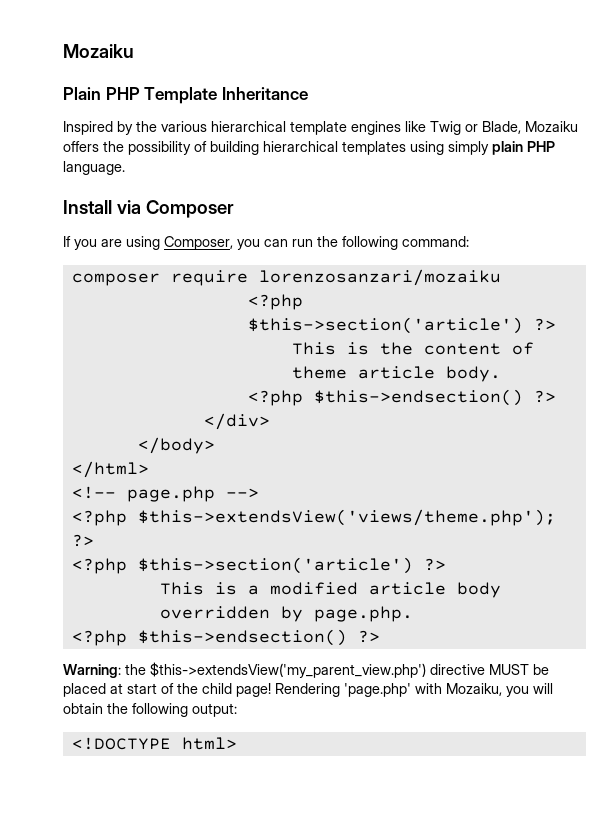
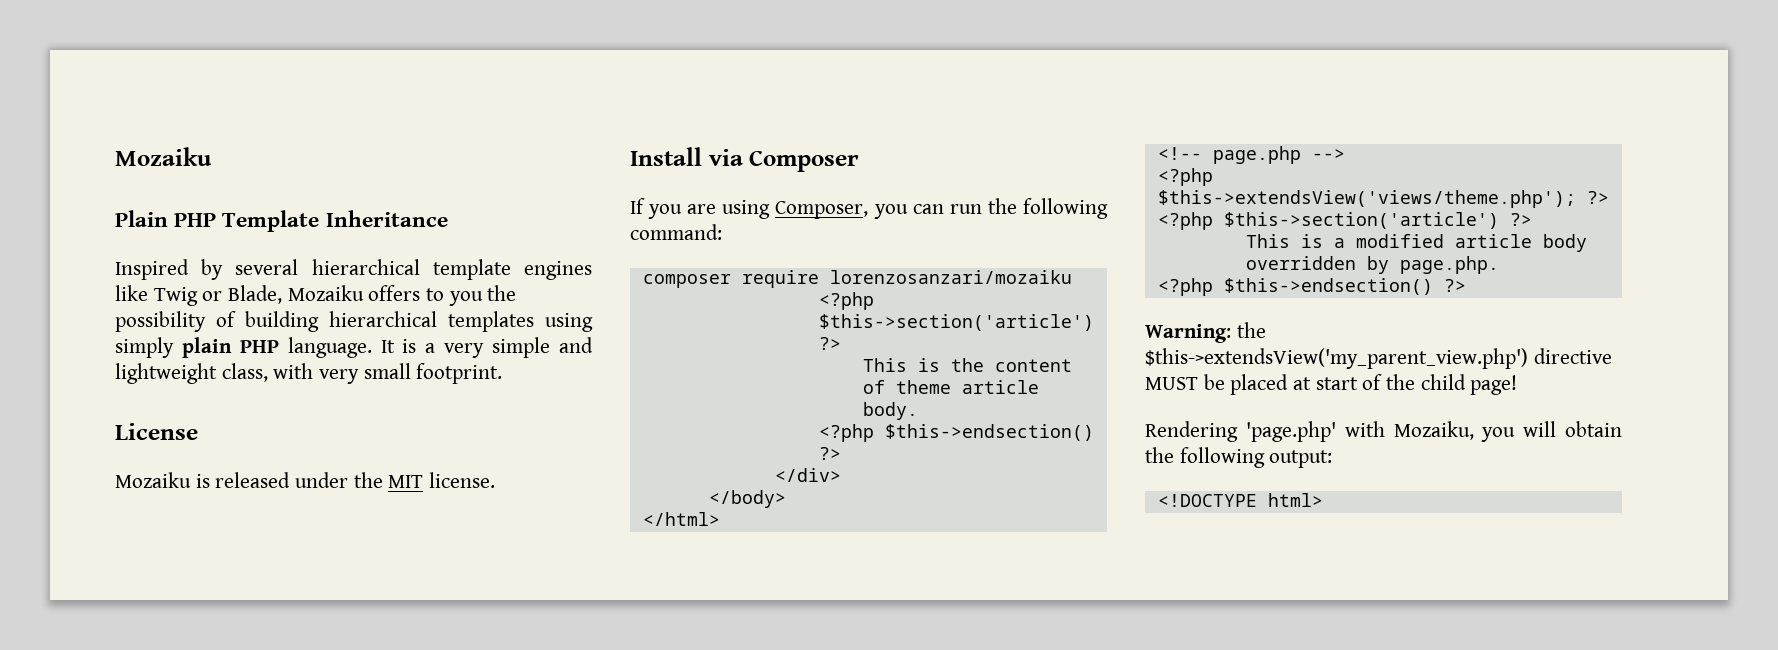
[136,121,207,132] the various -> [235,259,299,275] several
(99, 146) none -> [426,288,483,306] to you
(125, 168) none -> [380,337,594,358] [115,363,503,384] [115,423,198,440] [115,472,496,488] It is a very simple and lightweight class, with very small footprint. // License // Mozaiku is released under the MIT license.
(271, 690) none -> (1518, 385) //

